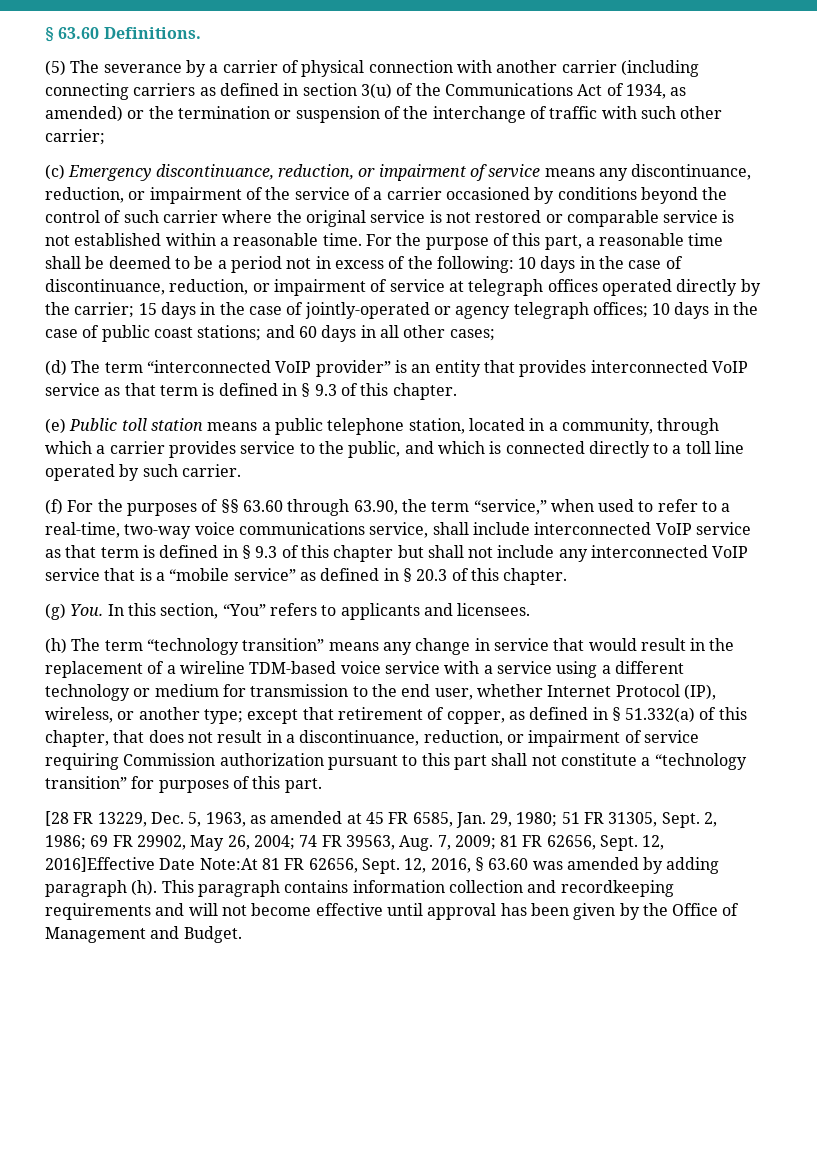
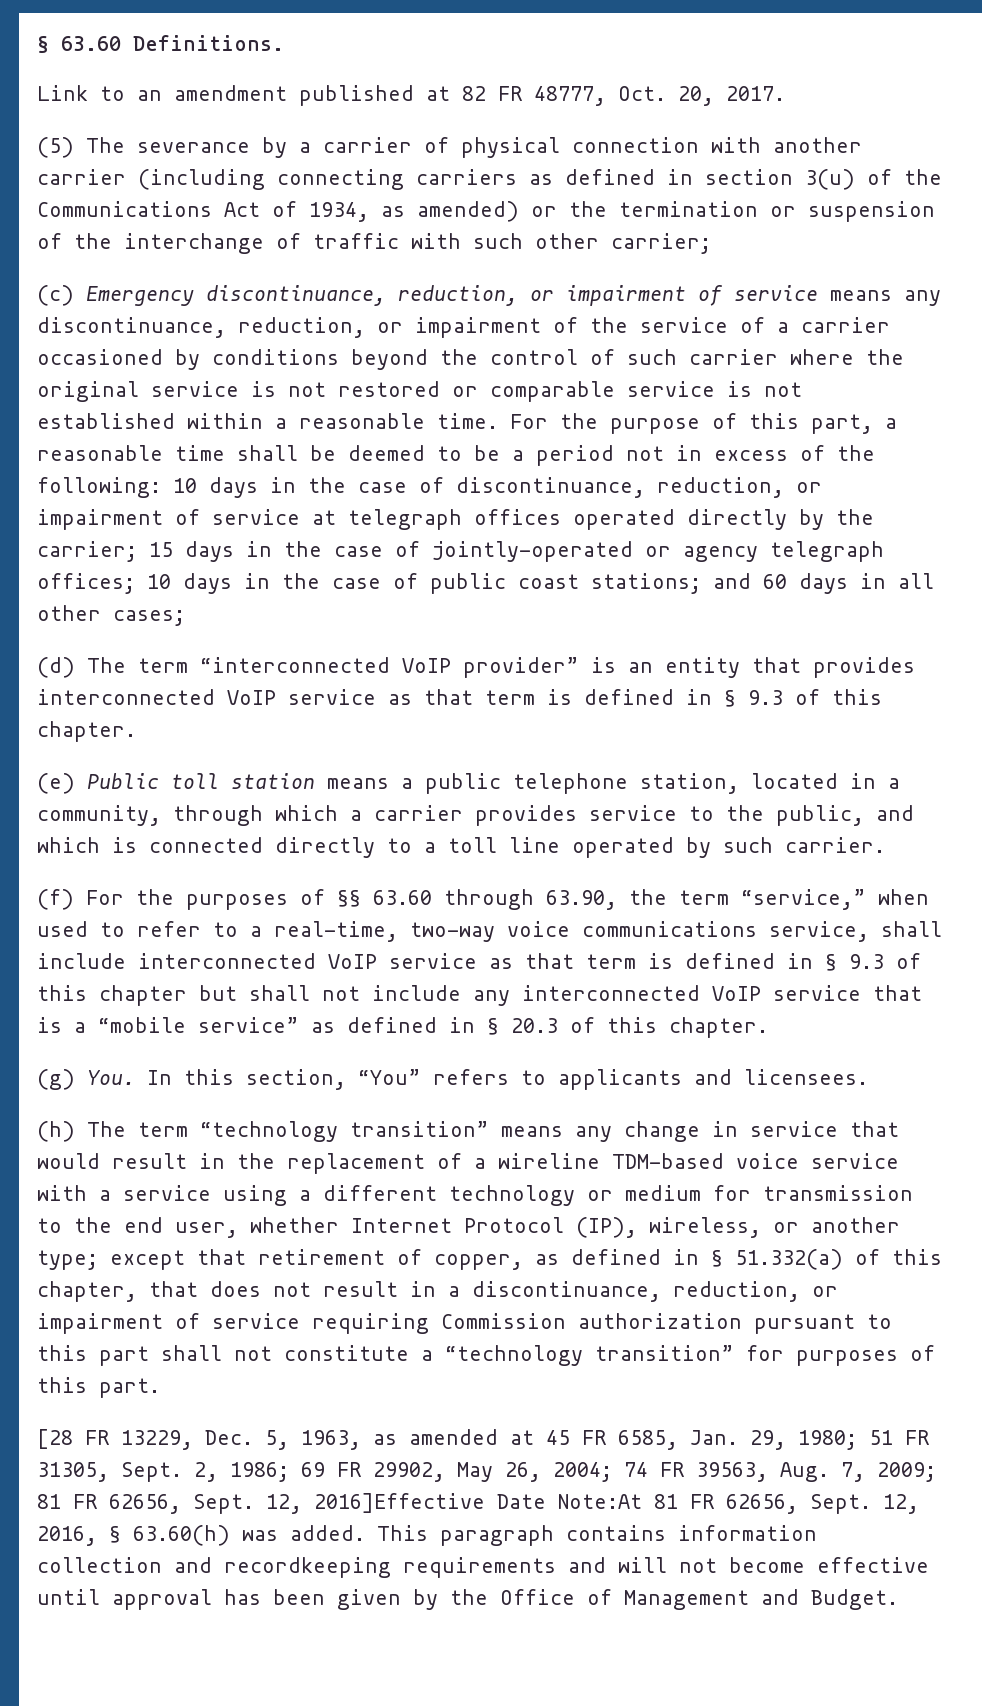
(201, 33) none -> [37,85,785,106] // Link to an amendment published at 82 FR 48777, Oct. 20, 2017.
[488,857,720,874] [45,880,158,897] 63.60 was amended by adding paragraph (h). -> [133,1525,365,1546] 63.60(h) was added.

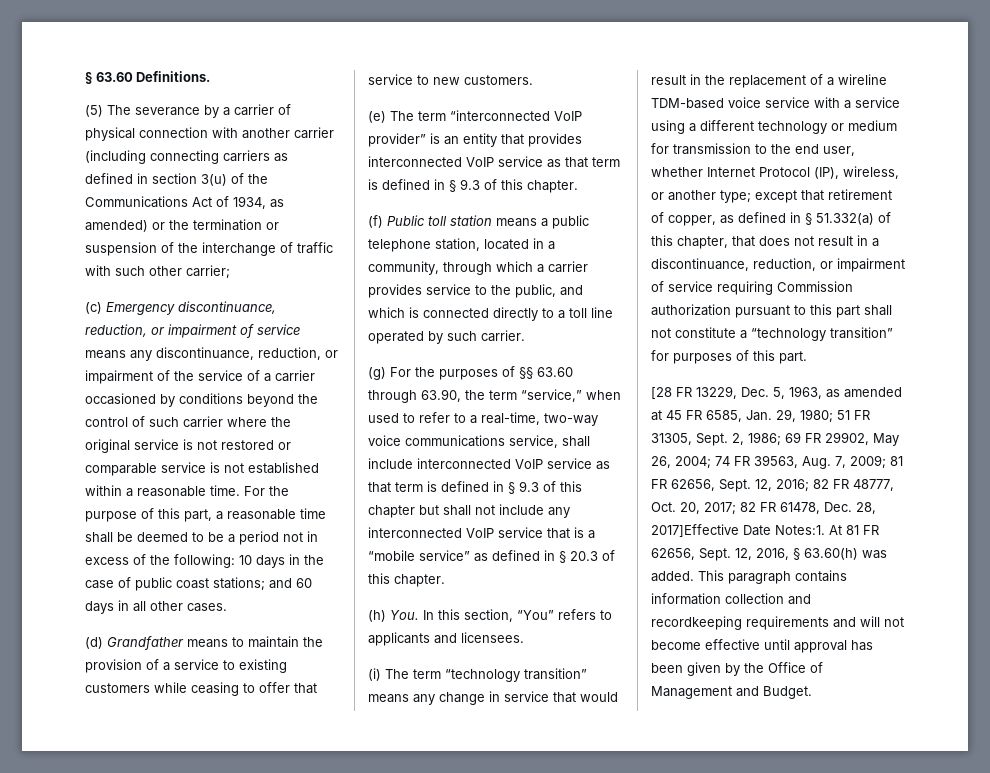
[37,85,785,106] // Link to an amendment published at 82 FR 48777, Oct. 20, 2017. -> (211, 76) none
[456,477,822,498] [37,509,874,530] [37,541,884,562] [37,573,418,594] discontinuance, reduction, or impairment of service at telegraph offices operated directly by the carrier; 15 days in the case of jointly-operated or agency telegraph offices; 10 days in the case of -> (131, 582) none
[113,610,185,626] cases; -> [187,603,227,612] cases.
(75, 667) none -> [107,636,323,650] [85,659,287,673] [85,682,317,696] [368,74,533,85] [368,111,386,123] Grandfather means to maintain the provision of a service to existing customers while ceasing to offer that service to new customers. // (e)
[37,773,75,794] (e) -> [368,215,383,228] (f)
[37,889,74,910] (f) -> [368,367,386,380] (g)
[37,1069,75,1090] (g) -> [368,610,386,622] (h)
[37,1121,75,1142] (h) -> [368,668,381,681] (i)
[314,1493,642,1513] 2016]Effective Date Note:At -> [776,479,894,492] [651,502,876,515] [651,524,842,537] 2016; 82 FR 48777, Oct. 20, 2017; 82 FR 61478, Dec. 28, 2017]Effective Date Notes:1. At

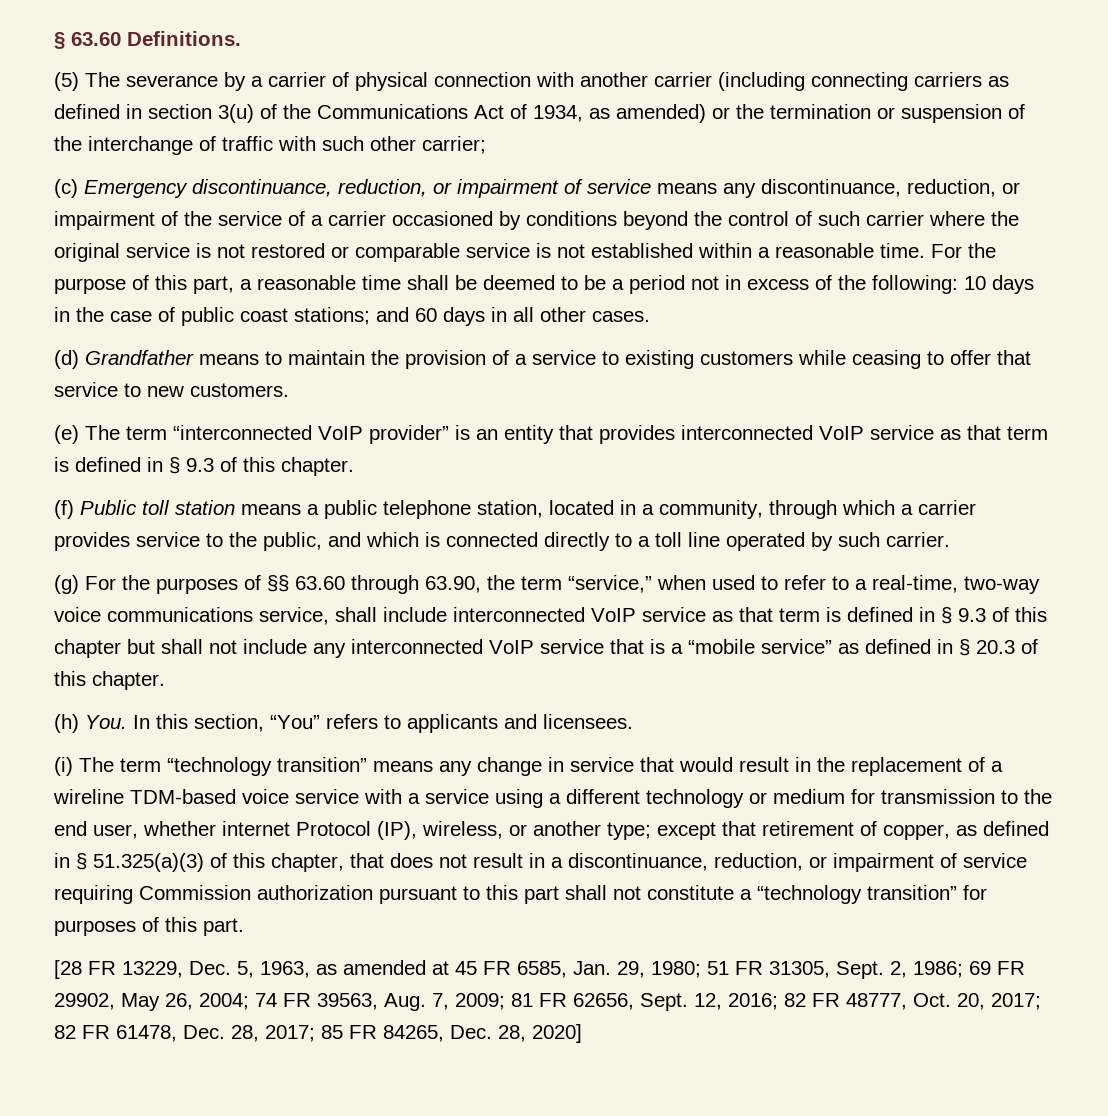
[707,167,755,177] Internet -> [222,821,290,836] internet
[816,213,874,225] 51.332(a) -> [93,853,204,872] 51.325(a)(3)
[651,524,879,537] [651,548,887,561] [651,570,847,584] [651,593,811,605] [651,616,904,630] [651,639,873,653] [651,662,823,676] [651,686,812,699] 2017]Effective Date Notes:1. At 81 FR 62656, Sept. 12, 2016, § 63.60(h) was added. This paragraph contains information collection and recordkeeping requirements and will not become effective until approval has been given by the Office of Management and Budget. -> [265,1024,582,1043] 2017; 85 FR 84265, Dec. 28, 2020]

